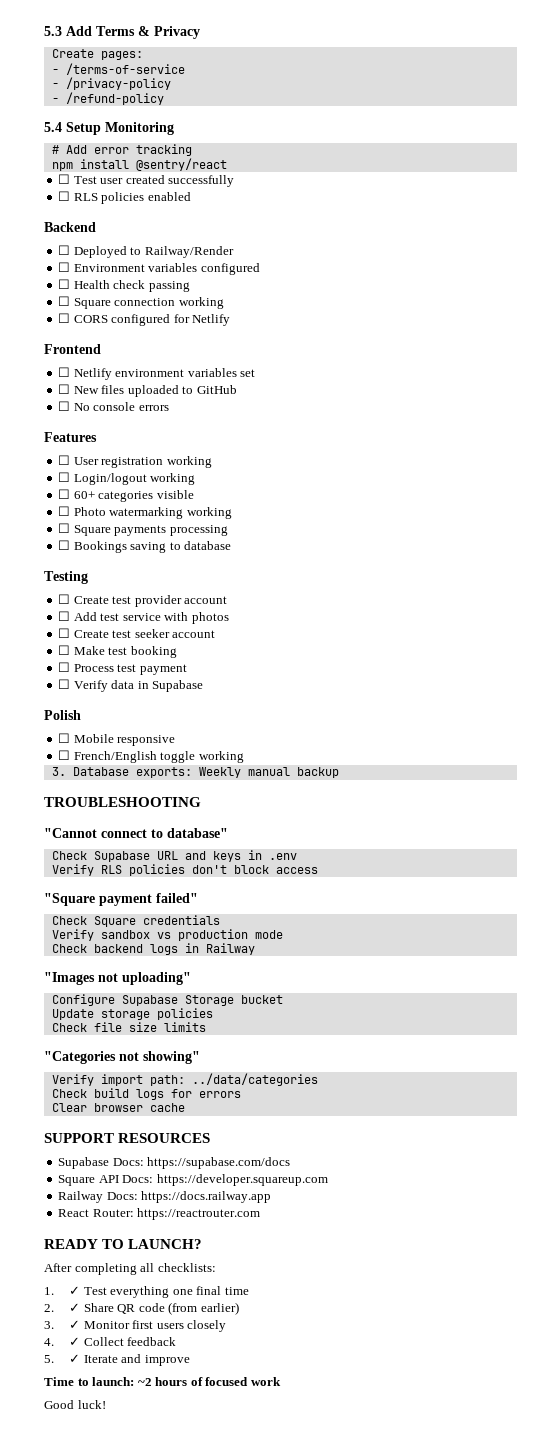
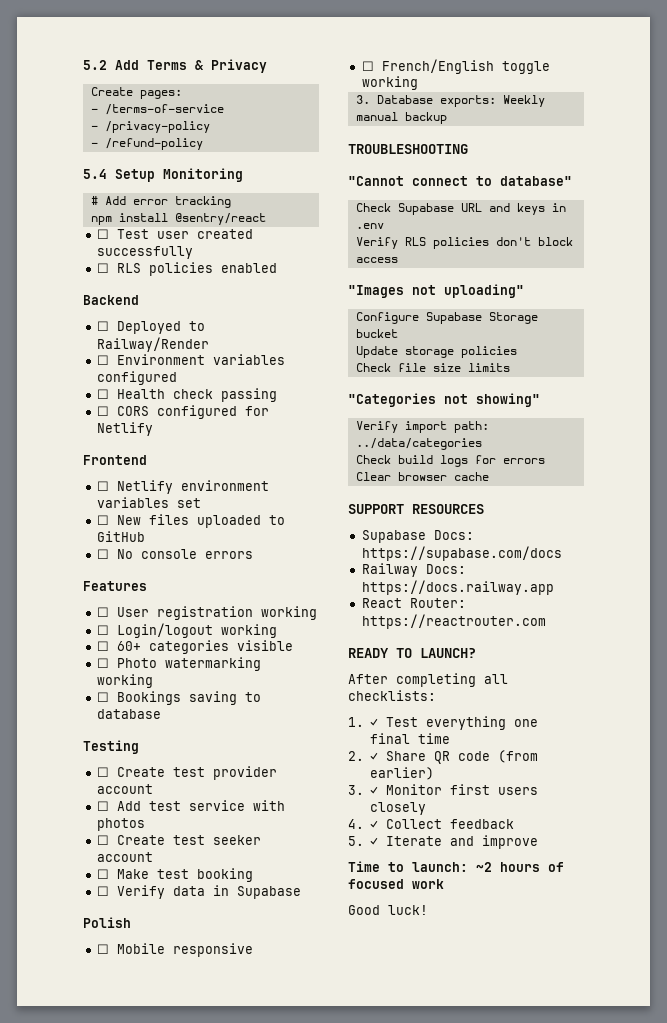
[44,26,62,36] 5.3 -> [83,60,107,70] 5.2
[58,296,224,309] // ☐ Square connection working -> (277, 395) none
[58,523,228,536] // ☐ Square payments processing -> (153, 681) none
[58,662,187,675] // ☐ Process test payment -> (253, 875) none
[44,893,198,906] [51,915,220,927] [51,929,283,941] [51,943,255,955] // "Square payment failed" // Check Square credentials // Verify sandbox vs production mode // Check backend logs in Railway -> (398, 260) none
[58,1174,328,1186] // Square API Docs: https://developer.squareup.com -> (562, 553) none

